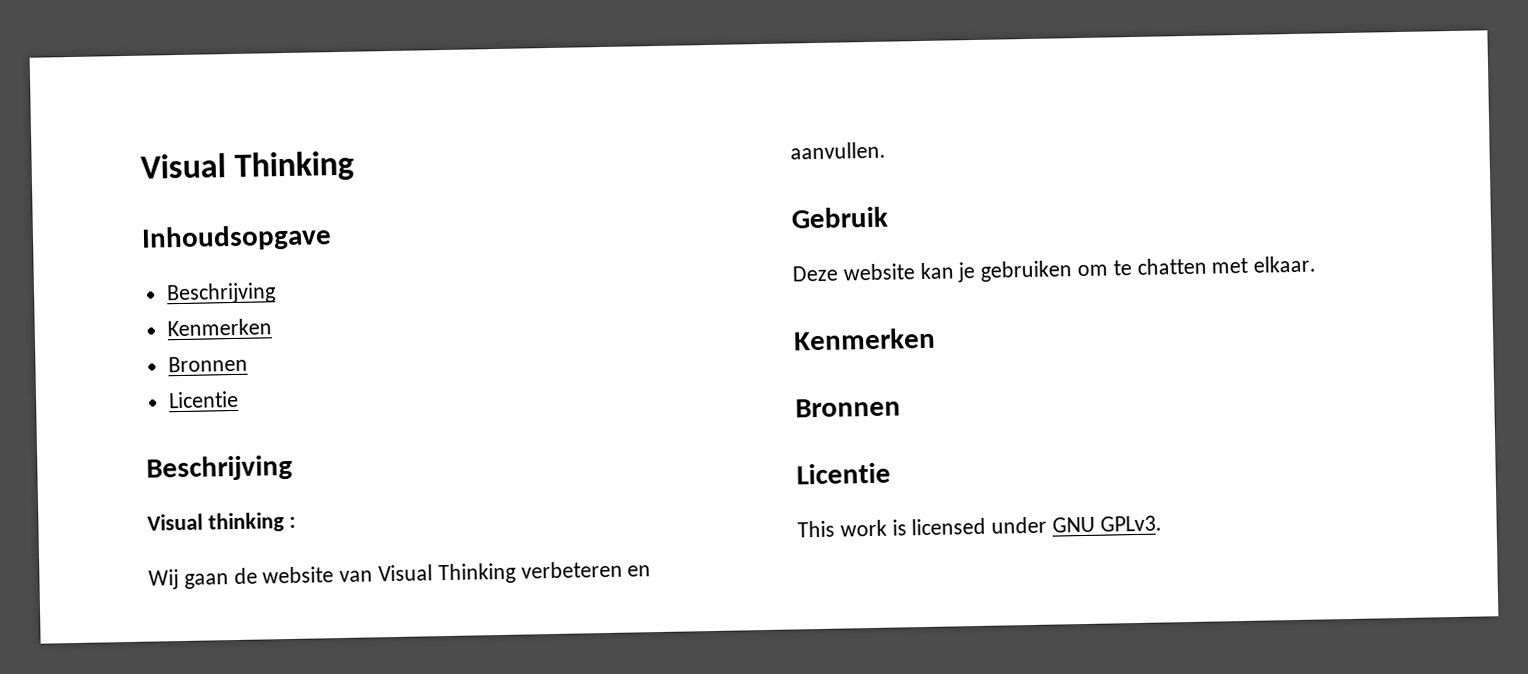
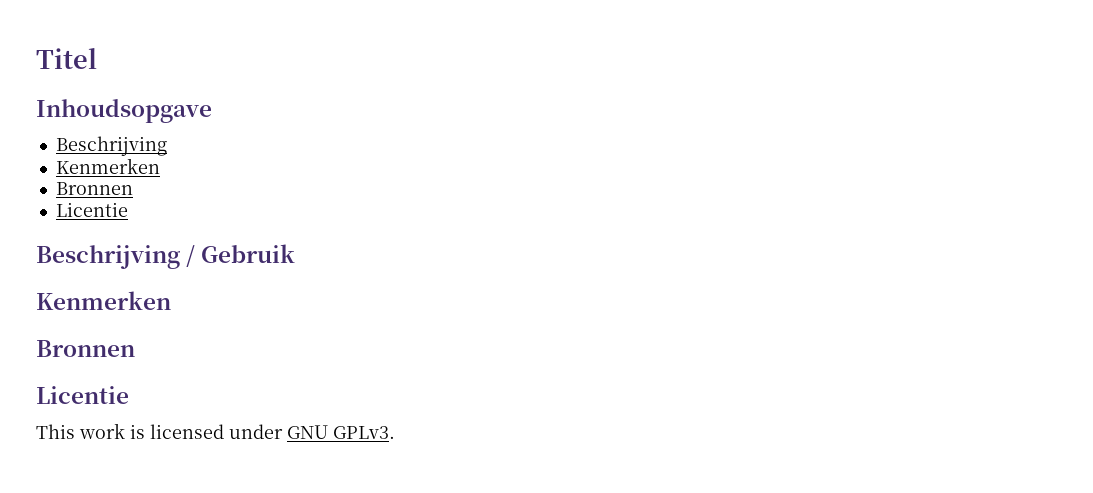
[140,150,355,182] Visual Thinking -> [36,48,97,69] Titel
[147,512,296,533] [148,560,652,590] [790,141,886,160] [791,206,888,229] [792,255,1317,283] // Visual thinking : // Wij gaan de website van Visual Thinking verbeteren en aanvullen. // Gebruik // Deze website kan je gebruiken om te chatten met elkaar. -> [186,244,296,267] / Gebruik

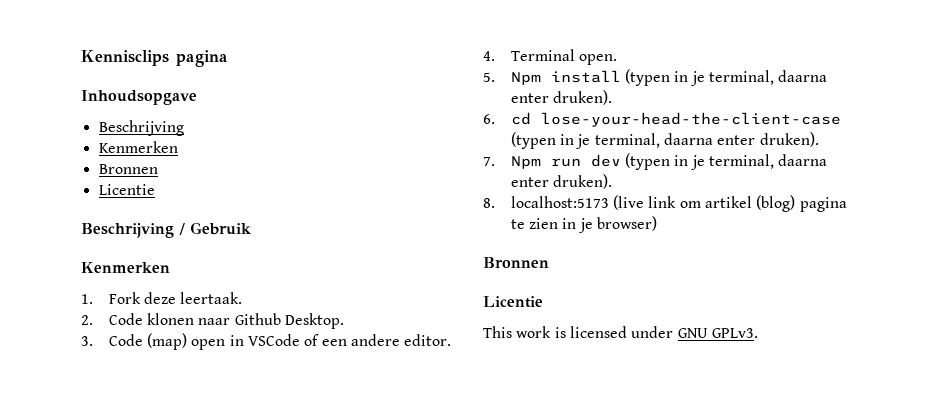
[36,48,97,69] Titel -> [81,50,228,67] Kennisclips pagina
(171, 300) none -> [81,292,243,304] [81,313,345,329] [81,333,452,350] [483,49,618,65] [483,69,828,86] [510,90,613,105] [483,112,841,127] [510,132,819,149] [483,153,828,170] [510,174,613,189] [483,195,847,212] [510,216,658,233] // 1. Fork deze leertaak. // 2. Code klonen naar Github Desktop. // 3. Code (map) open in VSCode of een andere editor. // 4. Terminal open. // 5. Npm install (typen in je terminal, daarna enter druken). // 6. cd lose-your-head-the-client-case (typen in je terminal, daarna enter druken). // 7. Npm run dev (typen in je terminal, daarna enter druken). // 8. localhost:5173 (live link om artikel (blog) pagina te zien in je browser)

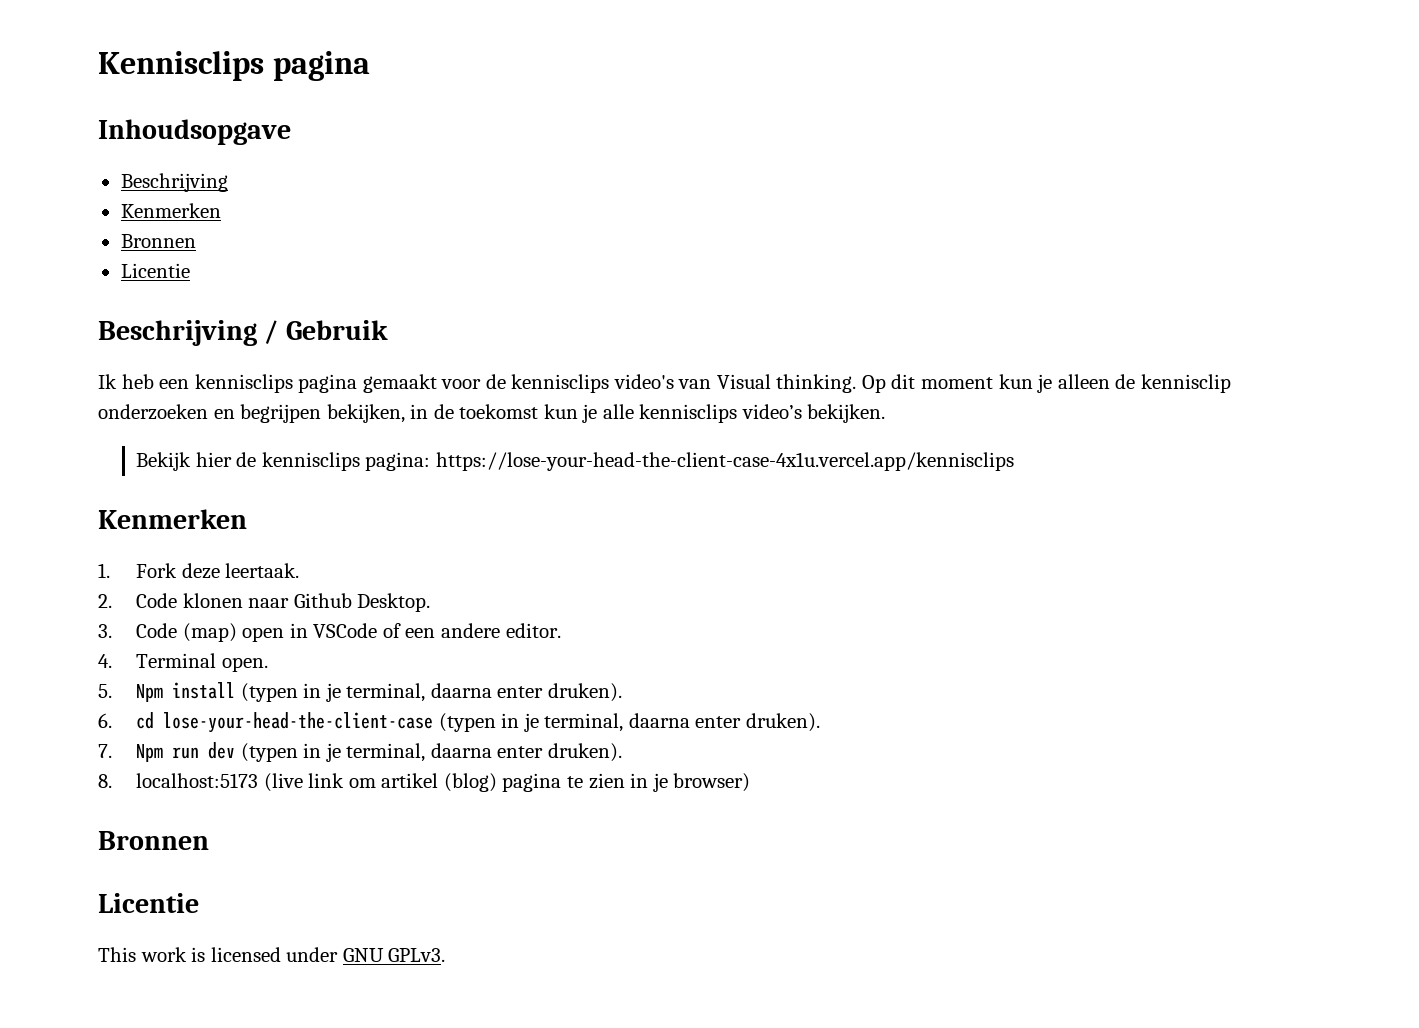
(251, 228) none -> [98,374,1231,393] [98,404,886,423] [136,452,1014,471] // Ik heb een kennisclips pagina gemaakt voor de kennisclips video's van Visual thinking. Op dit moment kun je alleen de kennisclip onderzoeken en begrijpen bekijken, in de toekomst kun je alle kennisclips video’s bekijken. // Bekijk hier de kennisclips pagina: https://lose-your-head-the-client-case-4x1u.vercel.app/kennisclips

